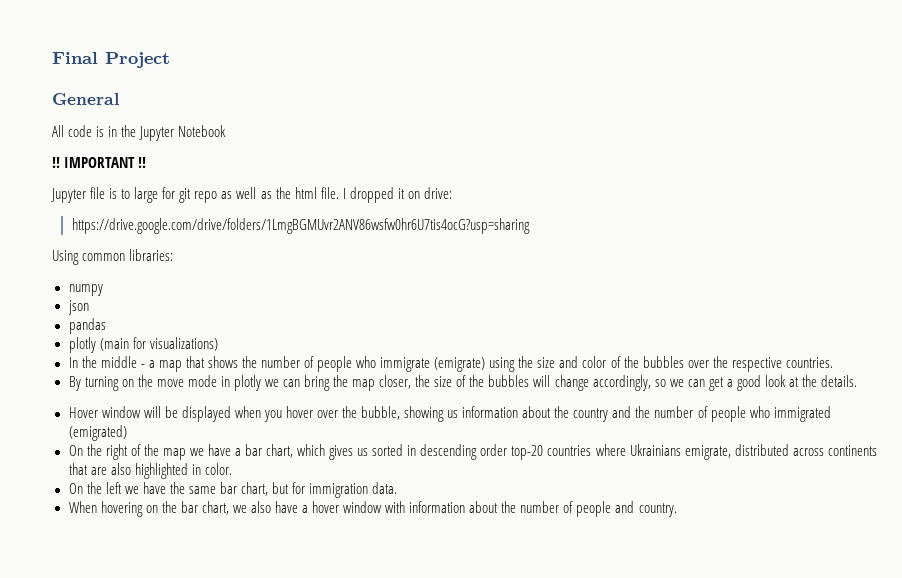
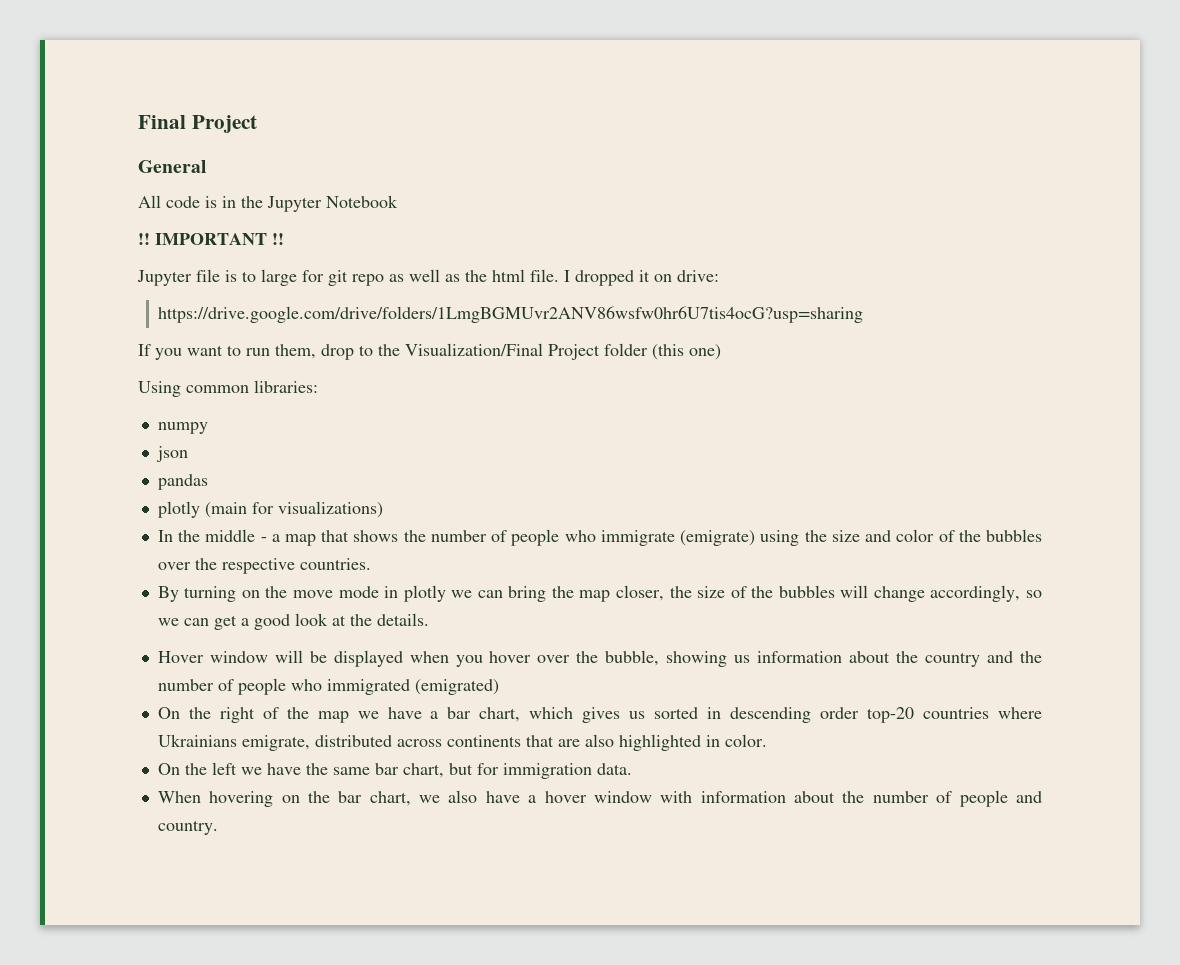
(530, 226) none -> [138,343,721,360] // If you want to run them, drop to the Visualization/Final Project folder (this one)

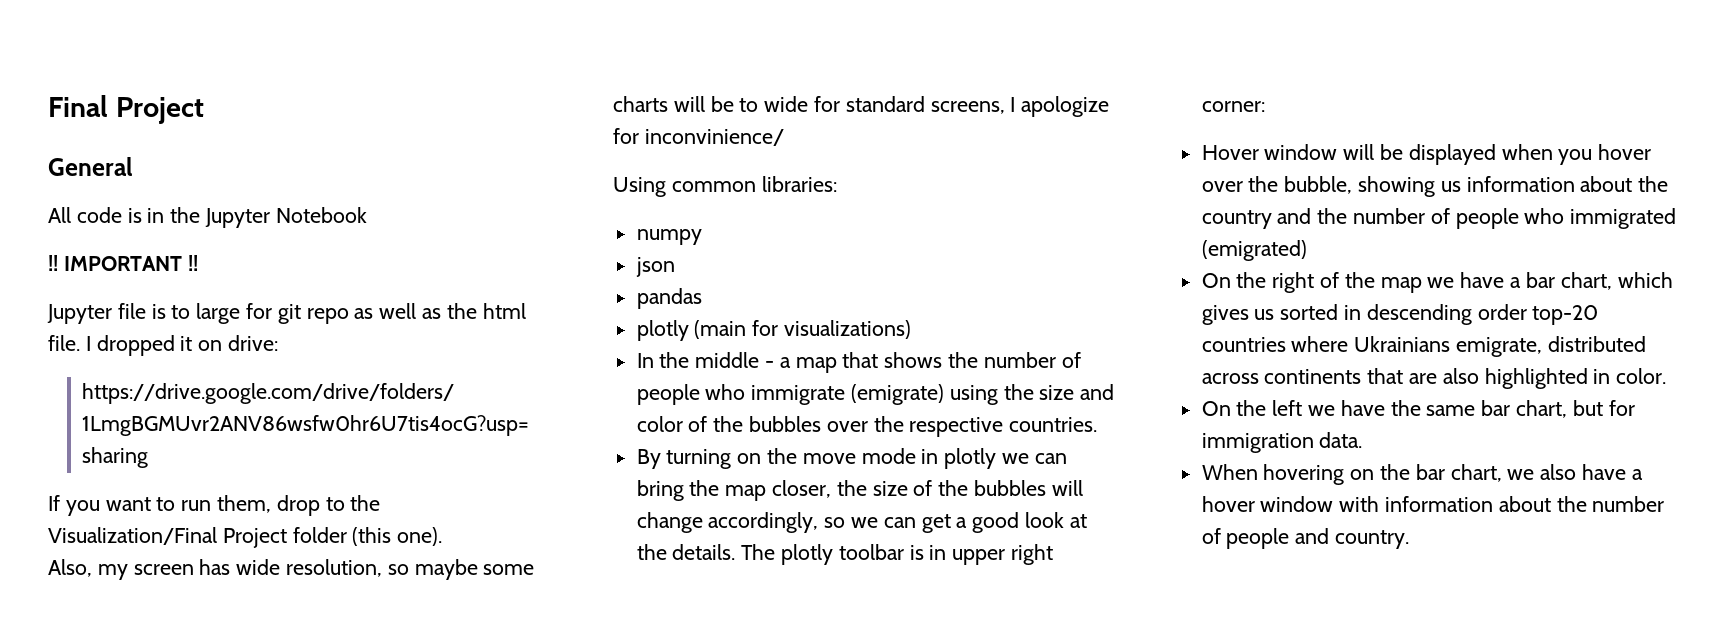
[689,344,721,360] one) -> [397,527,443,546] [48,559,535,580] [613,96,1110,117] [613,128,784,146] one). // Also, my screen has wide resolution, so maybe some charts will be to wide for standard screens, I apologize for inconvinience/
(429, 619) none -> [741,544,1054,565] [1201,101,1265,112] The plotly toolbar is in upper right corner:

